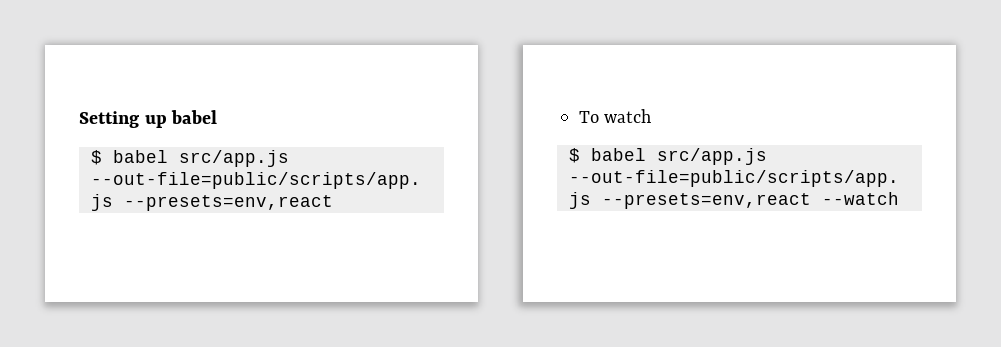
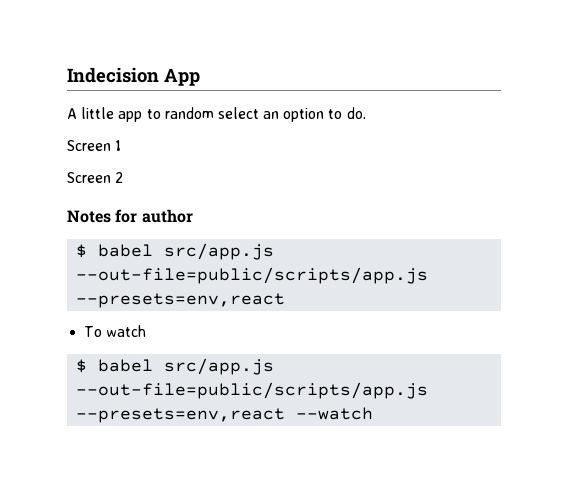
[79,110,218,128] Setting up babel -> [67,67,200,86] [67,107,366,122] [67,140,122,151] [67,172,124,183] [67,209,193,223] Indecision App // A little app to random select an option to do. // Screen 1 // Screen 2 // Notes for author

